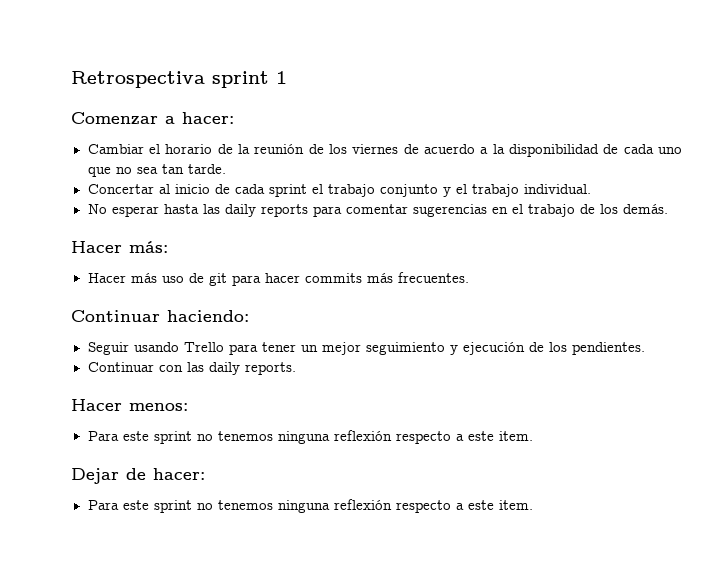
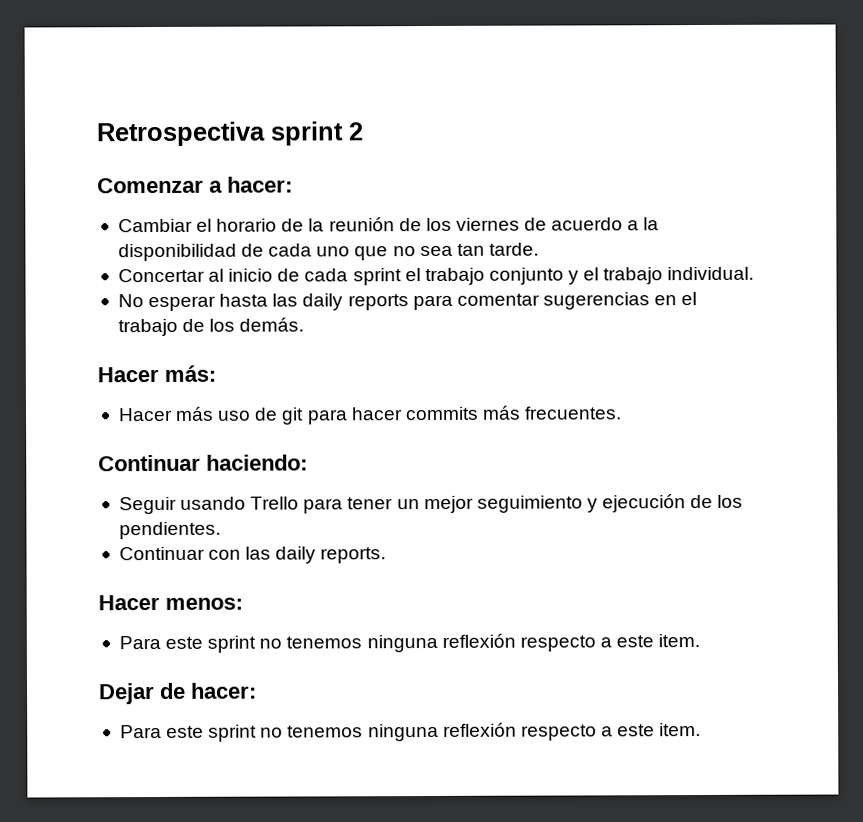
[276,71,287,84] 1 -> [348,122,364,141] 2

